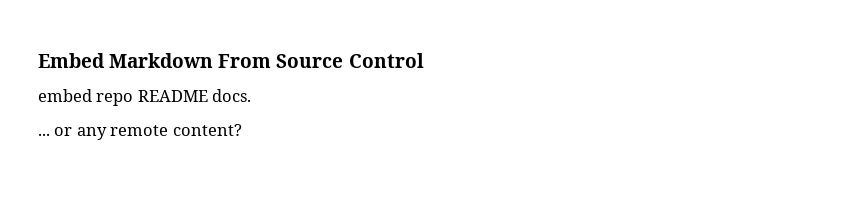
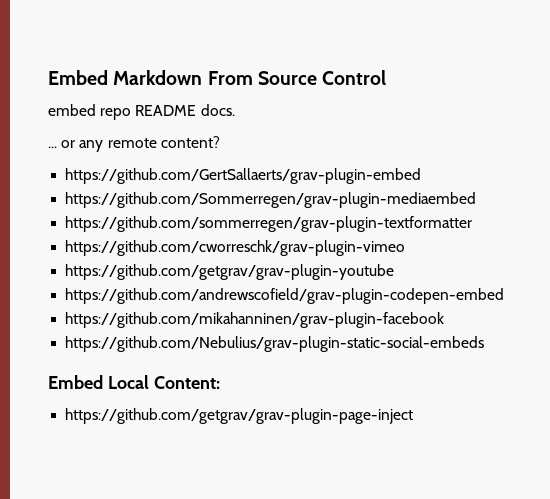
(242, 130) none -> [65,168,422,184] [65,192,477,208] [65,216,473,232] [65,240,406,256] [65,264,395,280] [65,288,505,304] [65,312,445,328] [65,336,485,352] [48,375,220,389] [65,408,414,424] // https://github.com/GertSallaerts/grav-plugin-embed // https://github.com/Sommerregen/grav-plugin-mediaembed // https://github.com/sommerregen/grav-plugin-textformatter // https://github.com/cworreschk/grav-plugin-vimeo // https://github.com/getgrav/grav-plugin-youtube // https://github.com/andrewscofield/grav-plugin-codepen-embed // https://github.com/mikahanninen/grav-plugin-facebook // https://github.com/Nebulius/grav-plugin-static-social-embeds // Embed Local Content: // https://github.com/getgrav/grav-plugin-page-inject

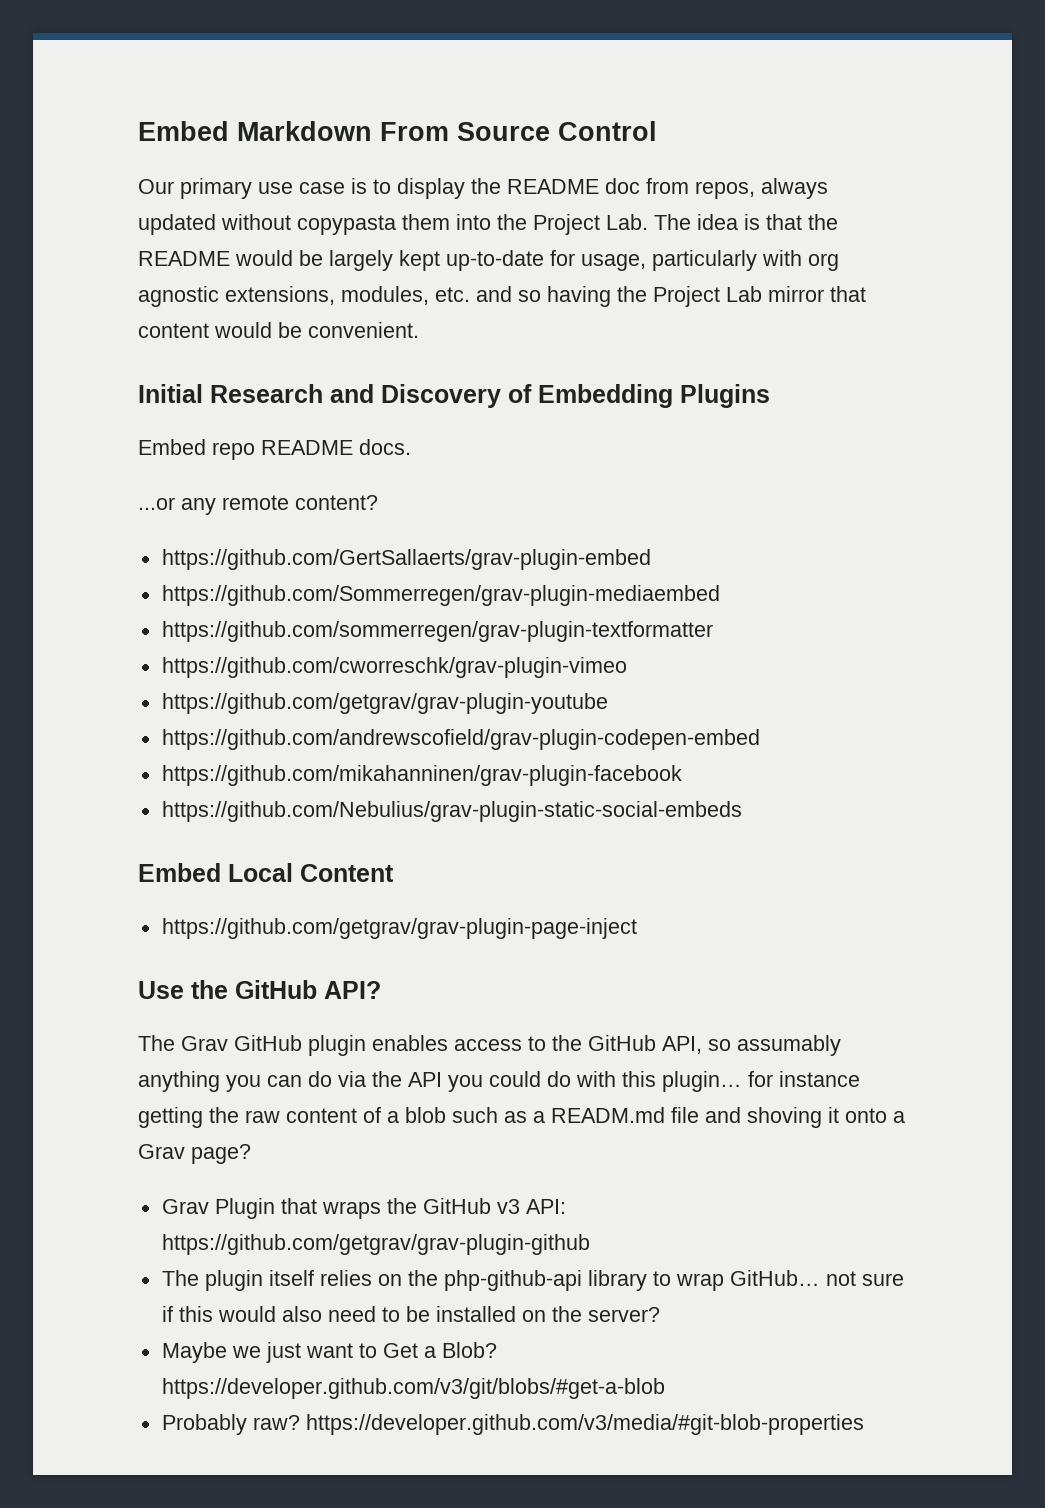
[48,104,96,116] embed -> [138,178,828,199] [138,214,838,235] [138,250,839,271] [138,286,866,307] [138,322,419,338] [138,384,770,408] [138,439,206,455] Our primary use case is to display the README doc from repos, always updated without copypasta them into the Project Lab. The idea is that the README would be largely kept up-to-date for usage, particularly with org agnostic extensions, modules, etc. and so having the Project Lab mirror that content would be convenient. // Initial Research and Discovery of Embedding Plugins // Embed
[48,140,76,148] ... or -> [138,497,175,510] ...or
[153,376,220,389] Content: -> [300,864,394,882] Content
(414, 416) none -> [138,980,381,999] [138,1035,841,1056] [138,1071,860,1092] [138,1107,905,1128] [138,1144,251,1164] [161,1198,566,1219] [161,1234,590,1255] [161,1270,904,1291] [161,1306,660,1322] [161,1342,497,1363] [161,1378,665,1399] [161,1414,864,1435] // Use the GitHub API? // The Grav GitHub plugin enables access to the GitHub API, so assumably anything you can do via the API you could do with this plugin… for instance getting the raw content of a blob such as a READM.md file and shoving it onto a Grav page? // Grav Plugin that wraps the GitHub v3 API: https://github.com/getgrav/grav-plugin-github // The plugin itself relies on the php-github-api library to wrap GitHub… not sure if this would also need to be installed on the server? // Maybe we just want to Get a Blob? https://developer.github.com/v3/git/blobs/#get-a-blob // Probably raw? https://developer.github.com/v3/media/#git-blob-properties

